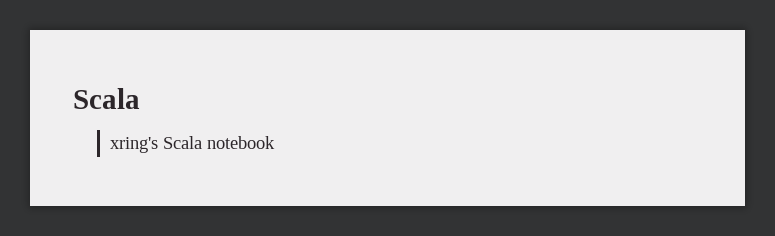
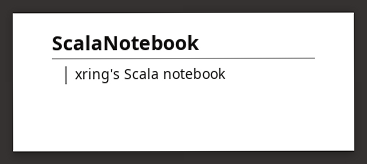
[73,88,140,109] Scala -> [51,34,200,51] ScalaNotebook

